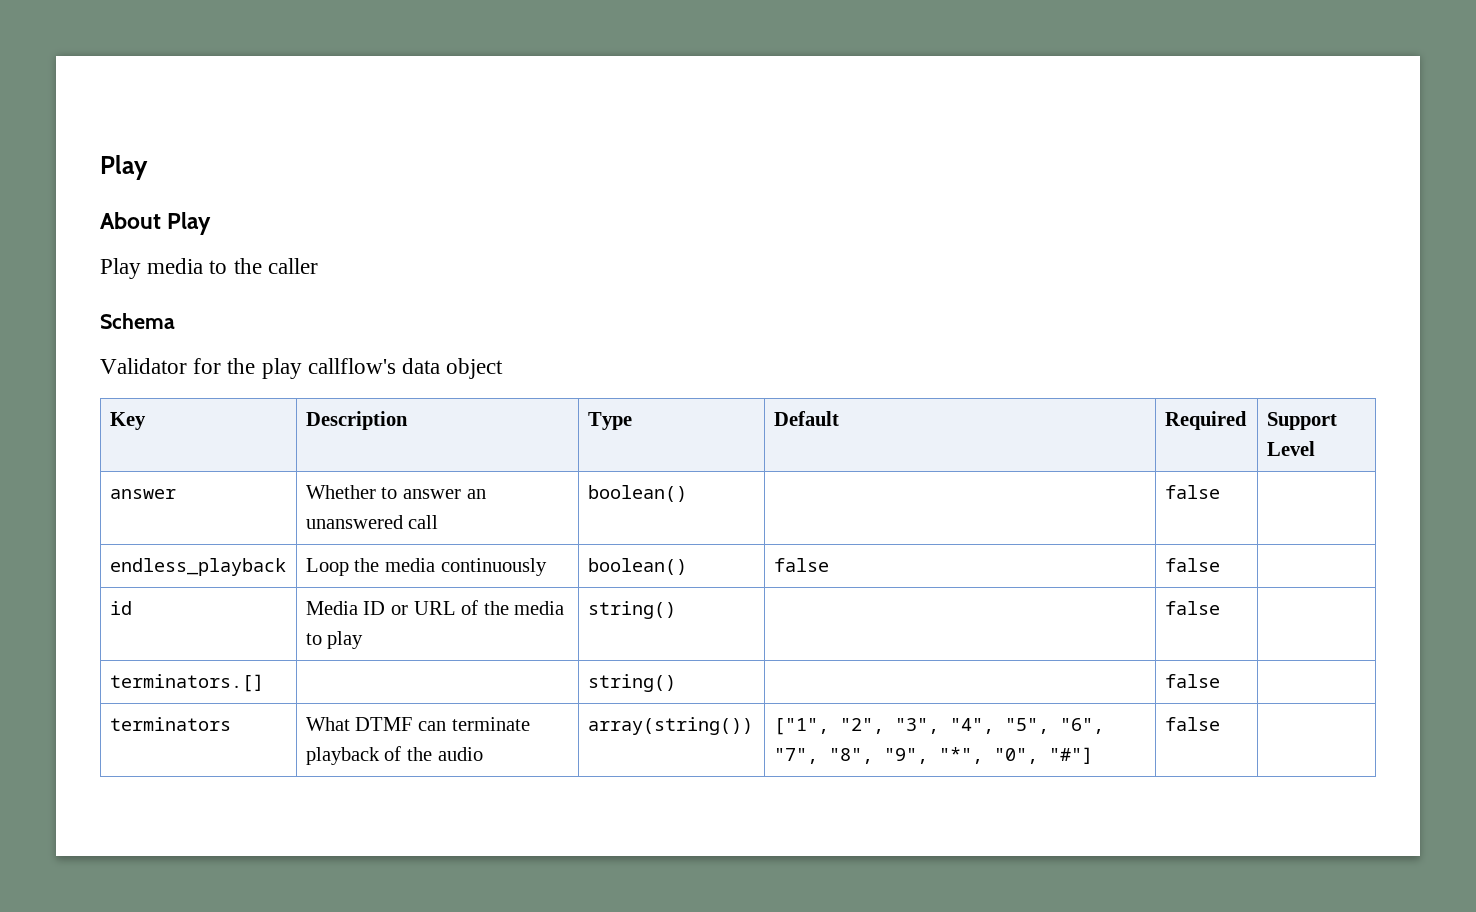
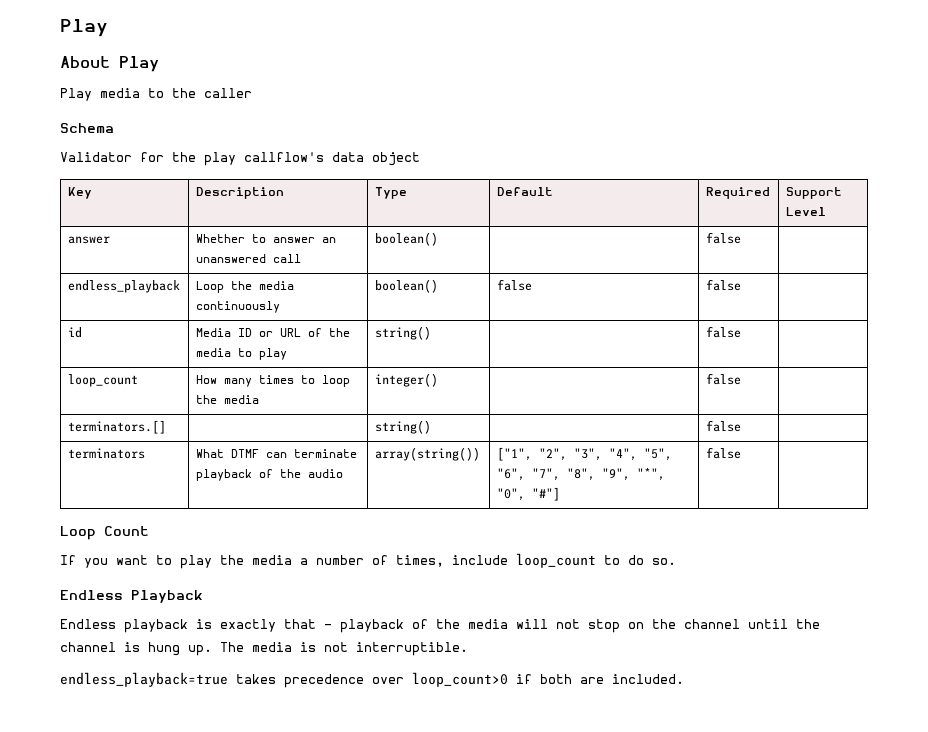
(1220, 608) none -> [67,374,138,387] [195,375,350,387] [195,395,259,404] [374,373,438,387] [705,373,741,385] // loop_count | How many times to loop the media | integer() | | false |
(1220, 724) none -> [60,526,149,540] [60,553,676,569] [60,590,203,603] [60,619,820,633] [60,642,468,656] [60,672,684,688] // Loop Count // If you want to play the media a number of times, include loop_count to do so. // Endless Playback // Endless playback is exactly that - playback of the media will not stop on the channel until the channel is hung up. The media is not interruptible. // endless_playback=true takes precedence over loop_count>0 if both are included.

